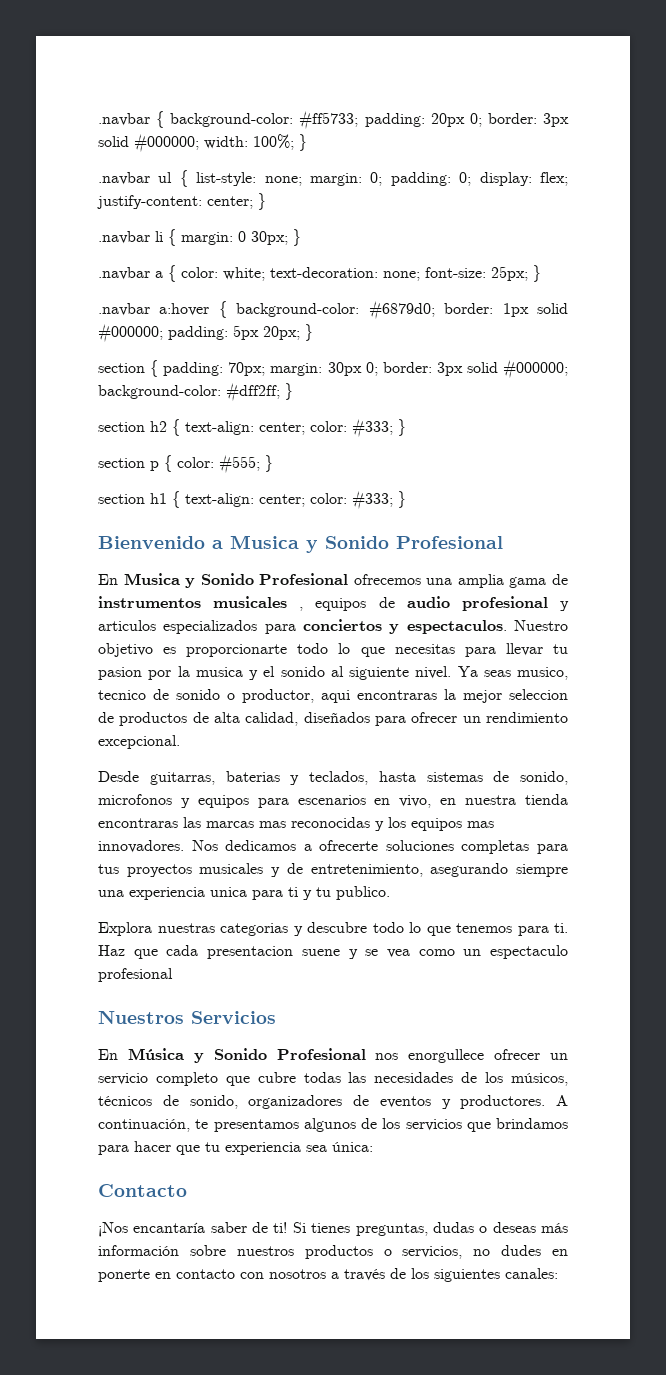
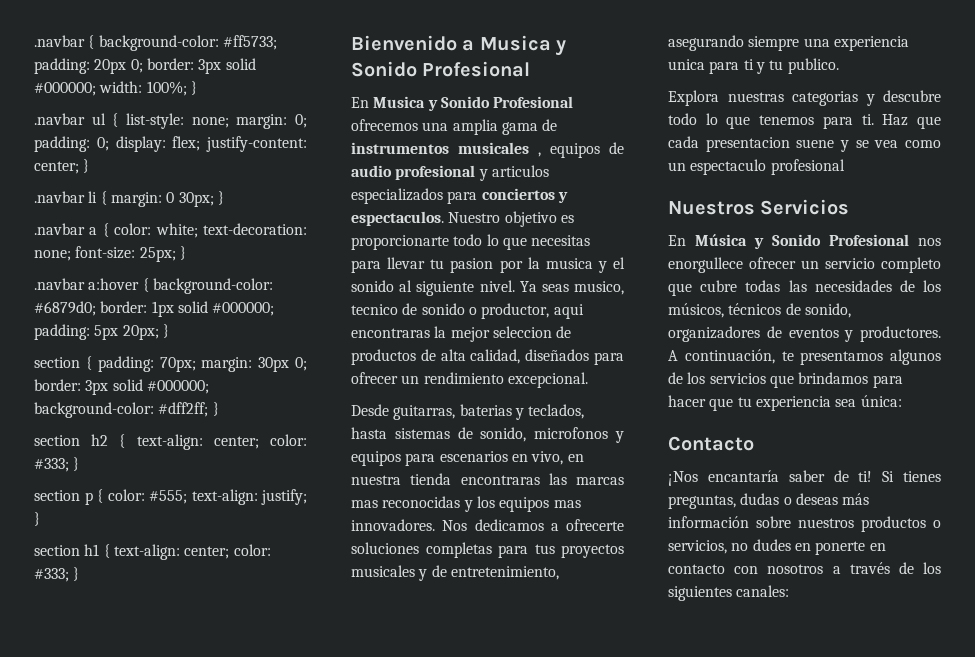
(260, 464) none -> [191,489,307,505] text-align: justify;

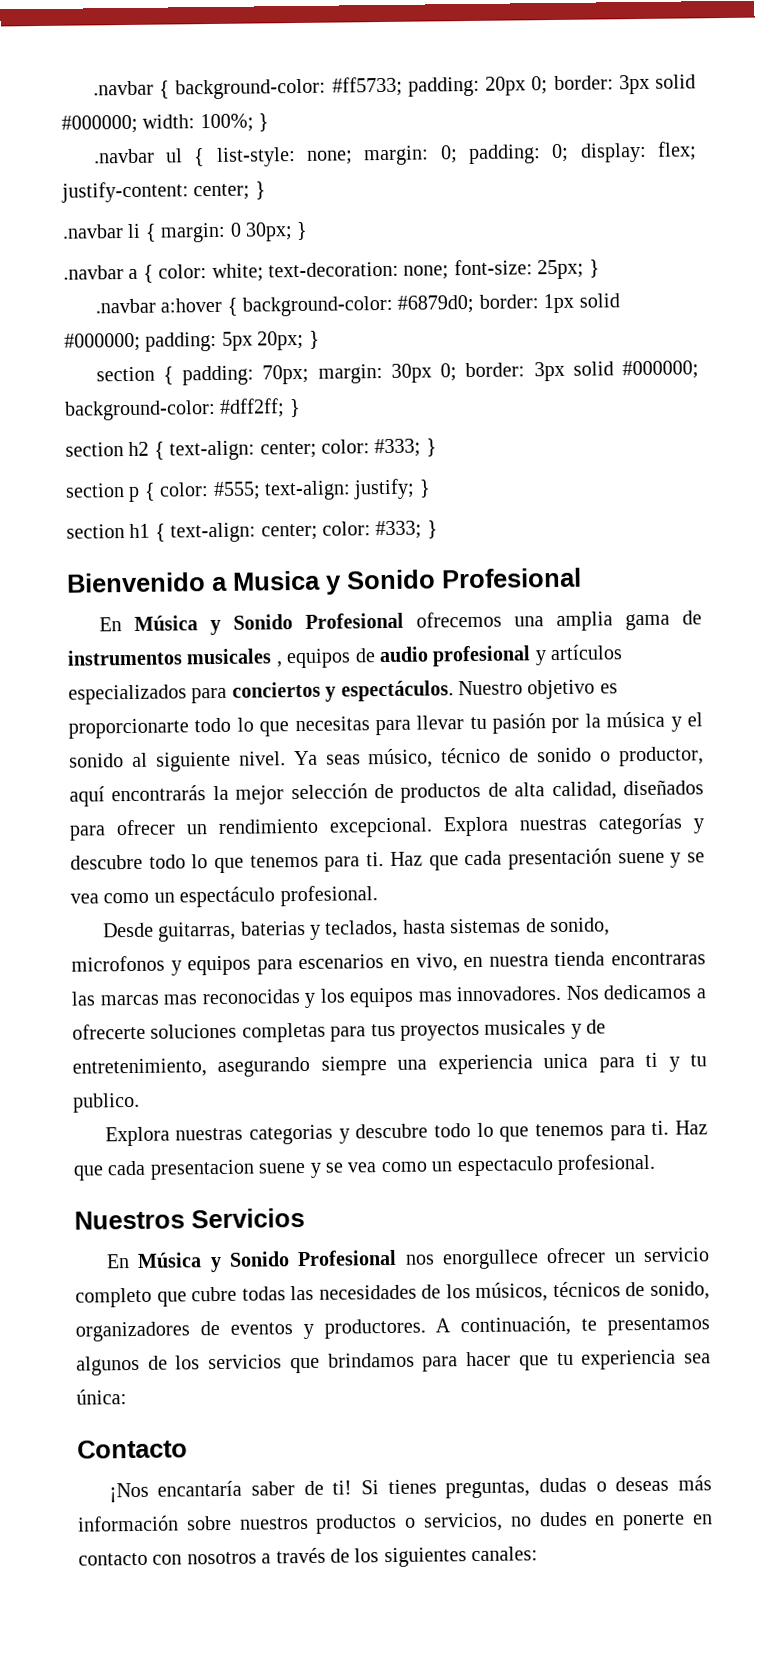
[373,96,426,108] Musica -> [133,615,198,631] Música
[491,165,549,177] articulos -> [550,644,624,661] artículos
[351,211,444,226] espectaculos. -> [340,680,454,702] espectáculos.
[450,258,494,273] pasion -> [492,713,547,734] pasión
[545,258,593,269] musica -> [606,711,666,728] música
[574,281,624,295] [351,304,398,315] musico, tecnico -> [368,747,502,769] músico, técnico
[553,304,584,319] [351,328,430,338] aqui encontraras -> [69,785,207,807] aquí encontrarás
[492,326,552,338] seleccion -> [290,783,368,800] selección
(588, 380) none -> [443,813,705,837] [70,848,706,874] [70,885,378,908] Explora nuestras categorías y descubre todo lo que tenemos para ti. Haz que cada presentación suene y se vea como un espectáculo profesional.
[770,159,845,175] profesional -> [556,1153,656,1176] profesional.

